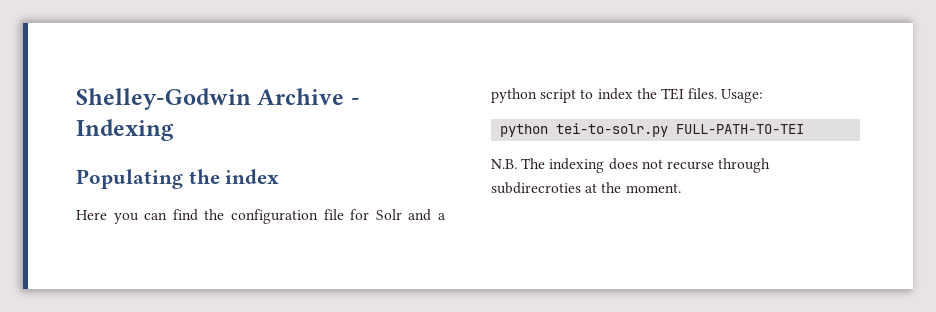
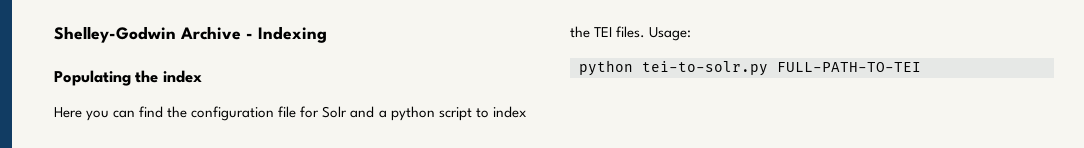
[491,158,771,173] [491,182,681,194] // N.B. The indexing does not recurse through subdirecroties at the moment. -> (921, 67) none

